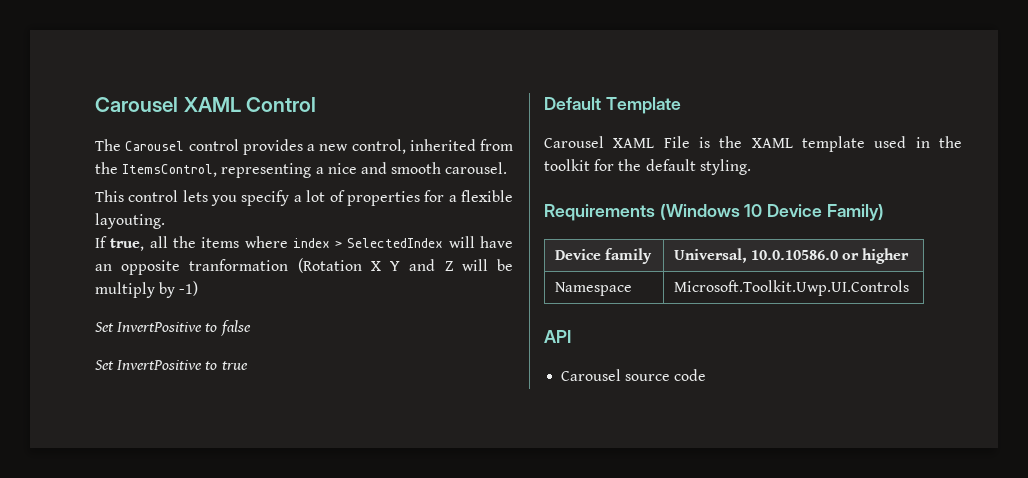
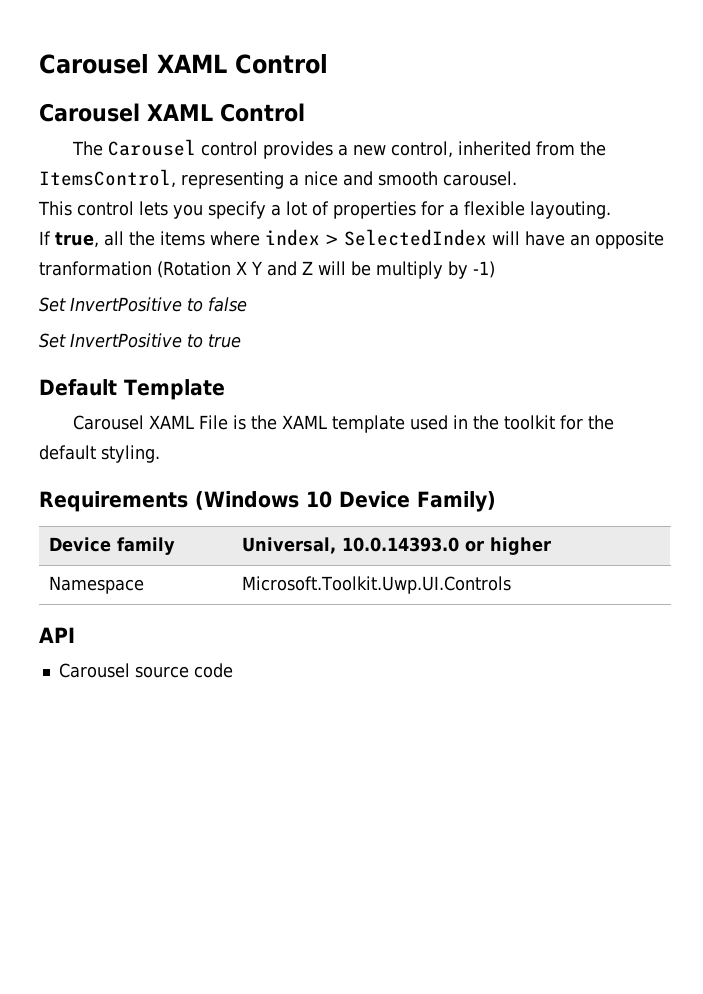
[95,97,317,112] Carousel XAML Control -> [39,54,328,74] [39,103,305,122] Carousel XAML Control // Carousel XAML Control
[750,250,838,260] 10.0.10586.0 -> [341,537,459,552] 10.0.14393.0

